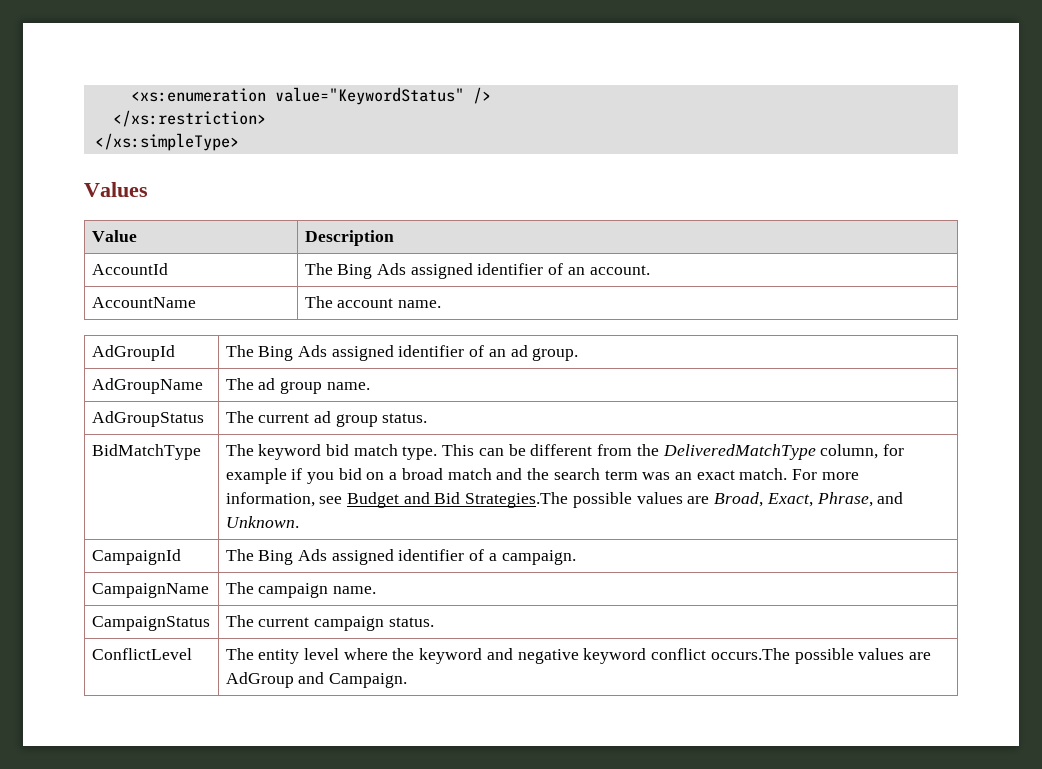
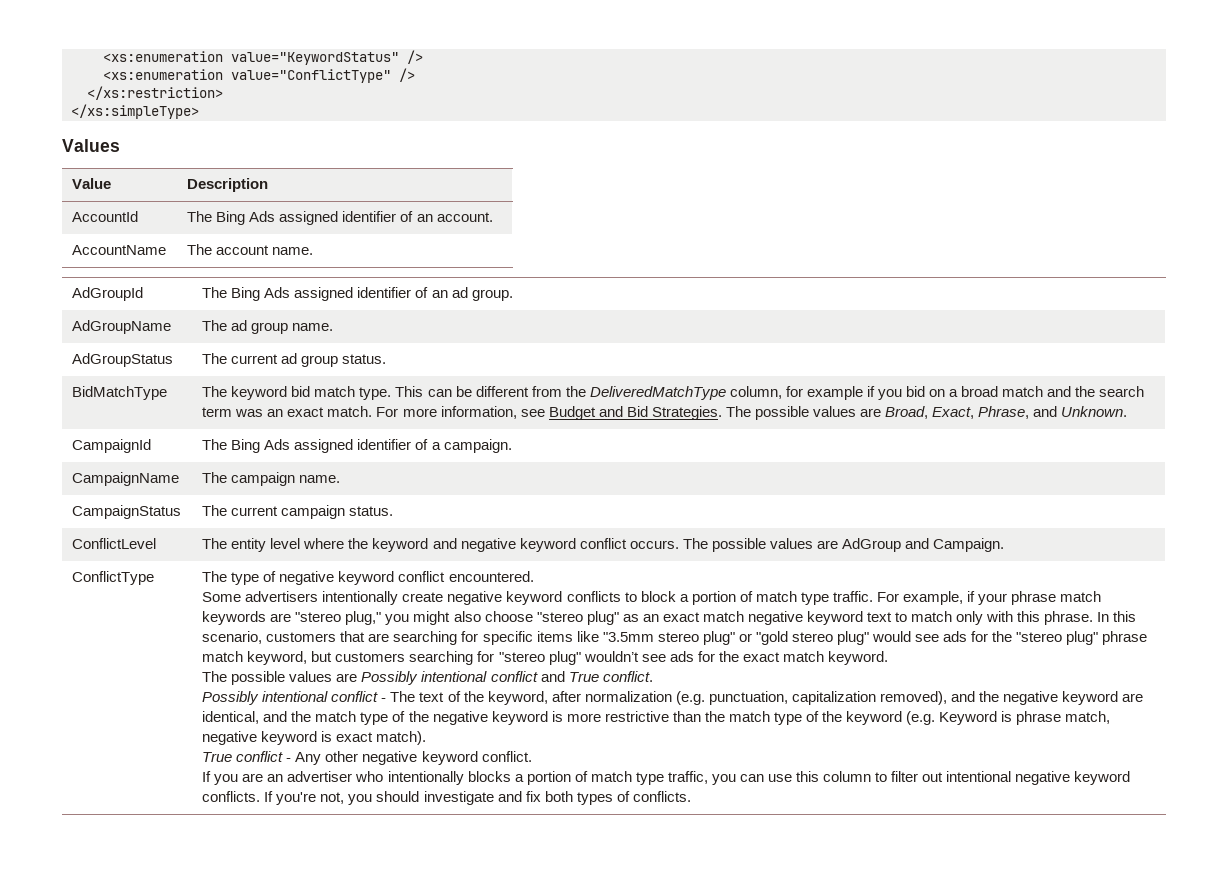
(491, 95) none -> [103,68,415,83] // <xs:enumeration value="ConflictType" />
[465,492,569,508] Strategies.The -> [651,406,751,420] Strategies. The
[710,648,790,660] occurs.The -> [629,538,708,549] occurs. The
(408, 680) none -> [72,571,155,585] [202,571,534,585] [202,591,1102,605] [202,611,1137,625] [202,631,1148,645] [202,651,888,665] [202,671,653,685] [202,691,1144,705] [202,711,1111,725] [202,731,427,745] [202,751,532,765] [202,771,1131,785] [202,791,691,805] // ConflictType | The type of negative keyword conflict encountered. // Some advertisers intentionally create negative keyword conflicts to block a portion of match type traffic. For example, if your phrase match keywords are "stereo plug," you might also choose "stereo plug" as an exact match negative keyword text to match only with this phrase. In this scenario, customers that are searching for specific items like "3.5mm stereo plug" or "gold stereo plug" would see ads for the "stereo plug" phrase match keyword, but customers searching for "stereo plug" wouldn’t see ads for the exact match keyword. // The possible values are Possibly intentional conflict and True conflict. // Possibly intentional conflict - The text of the keyword, after normalization (e.g. punctuation, capitalization removed), and the negative keyword are identical, and the match type of the negative keyword is more restrictive than the match type of the keyword (e.g. Keyword is phrase match, negative keyword is exact match). // True conflict - Any other negative keyword conflict. // If you are an advertiser who intentionally blocks a portion of match type traffic, you can use this column to filter out intentional negative keyword conflicts. If you're not, you should investigate and fix both types of conflicts.

